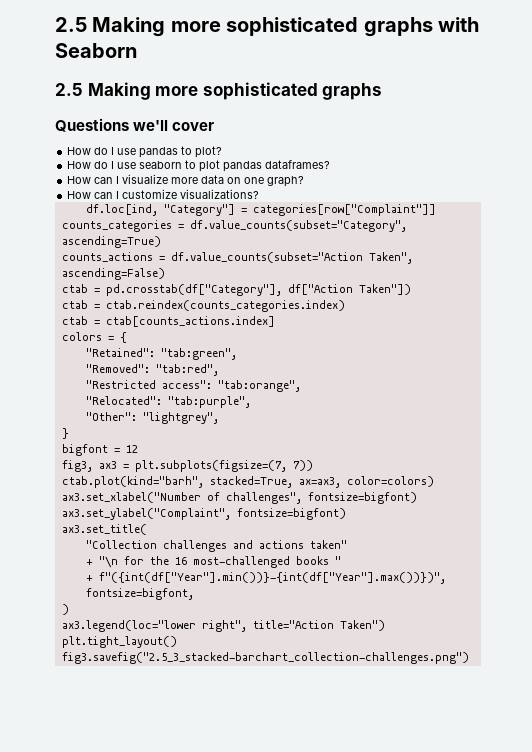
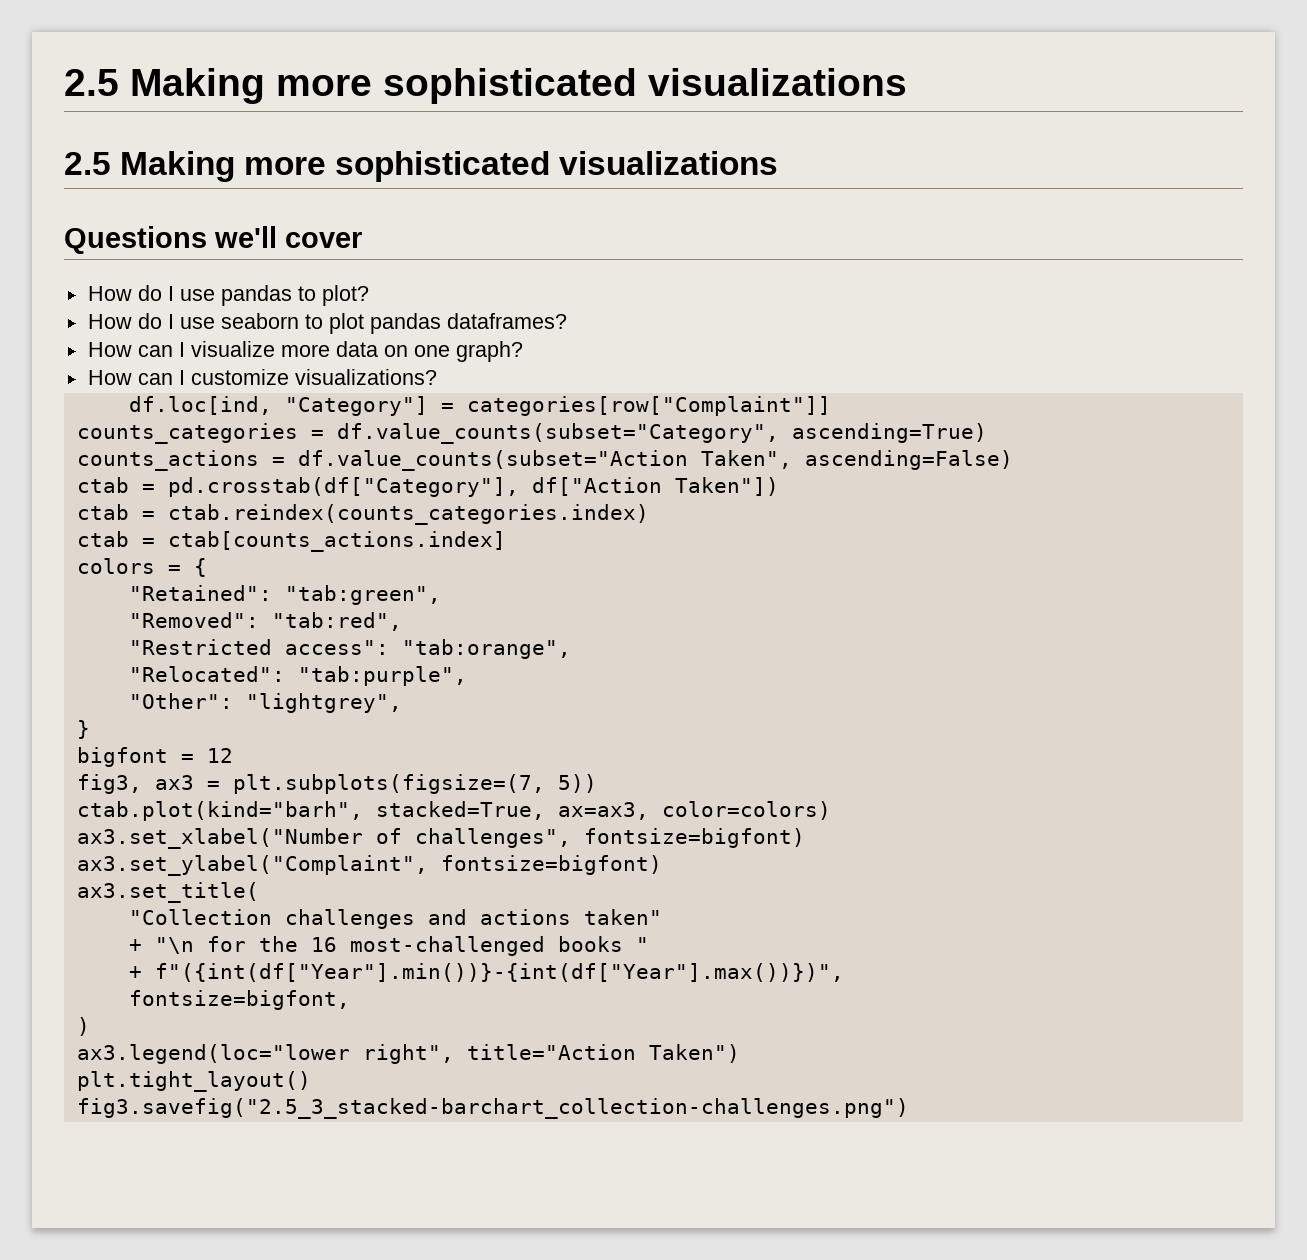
[55,17,479,37] [55,43,137,58] [55,82,383,100] 2.5 Making more sophisticated graphs with Seaborn // 2.5 Making more sophisticated graphs -> [64,68,907,104] [64,151,779,182] 2.5 Making more sophisticated visualizations // 2.5 Making more sophisticated visualizations
[292,460,313,471] 7)) -> [557,774,597,793] 5))

